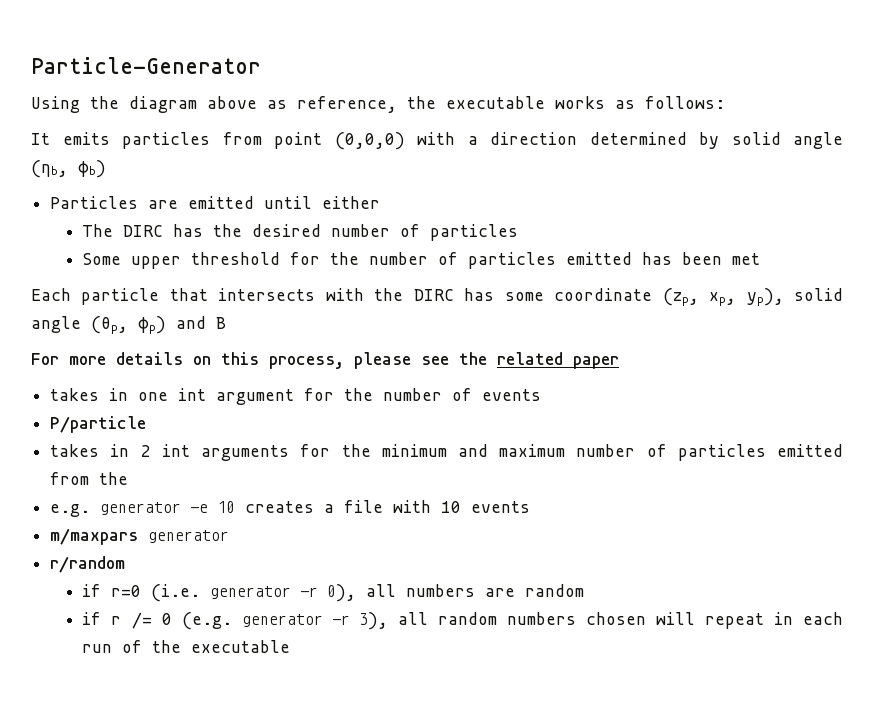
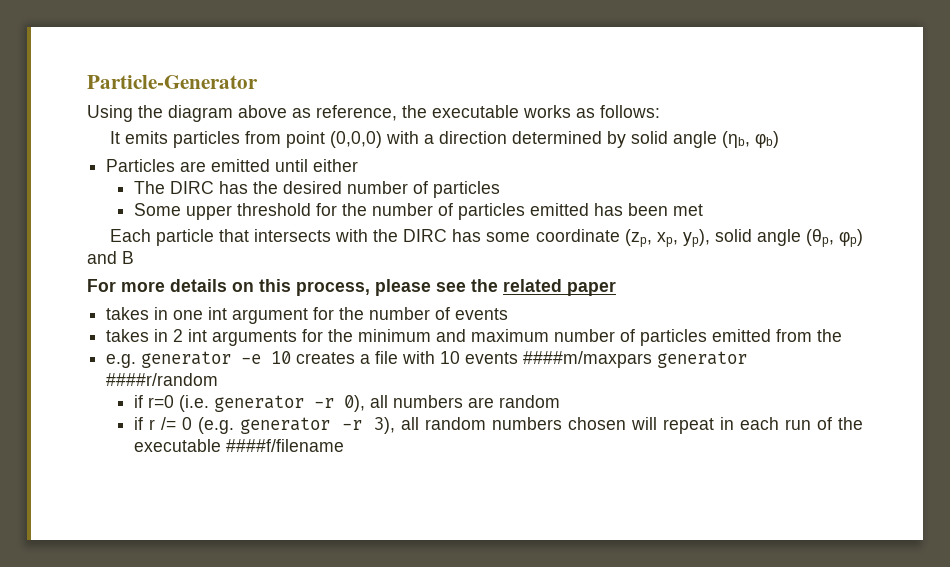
[50,416,147,433] // P/particle -> (509, 314) none
[50,528,230,545] [50,556,126,573] // m/maxpars generator // r/random -> [523,351,748,368] [106,373,219,386] ####m/maxpars generator ####r/random
(291, 646) none -> [226,439,345,452] ####f/filename

